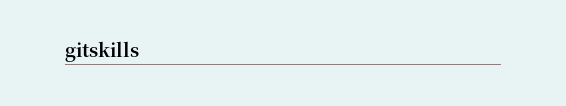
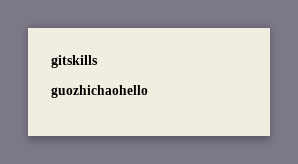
(139, 51) none -> [51,85,148,98] // guozhichaohello

